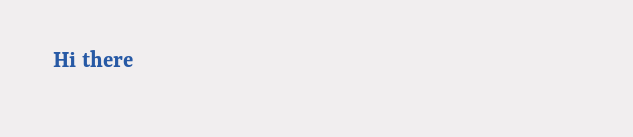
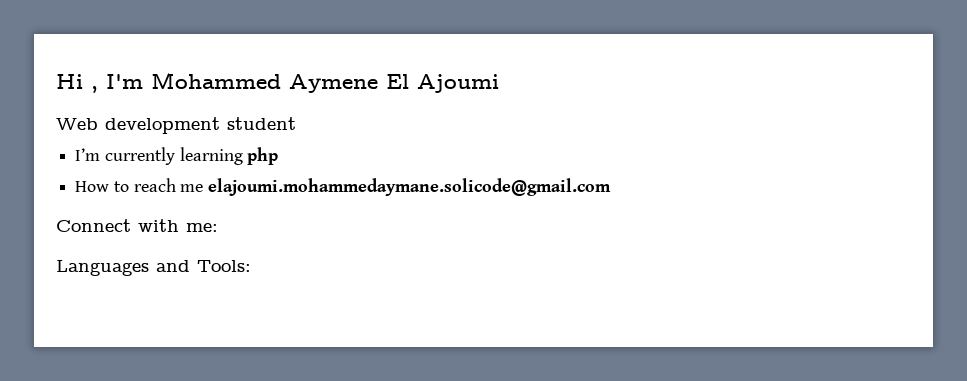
[82,50,134,67] there -> [91,72,499,93] [56,117,296,134] [75,147,279,165] [75,178,612,196] [56,219,218,232] [56,260,251,276] , I'm Mohammed Aymene El Ajoumi // Web development student // I’m currently learning php // How to reach me elajoumi.mohammedaymane.solicode@gmail.com // Connect with me: // Languages and Tools:

